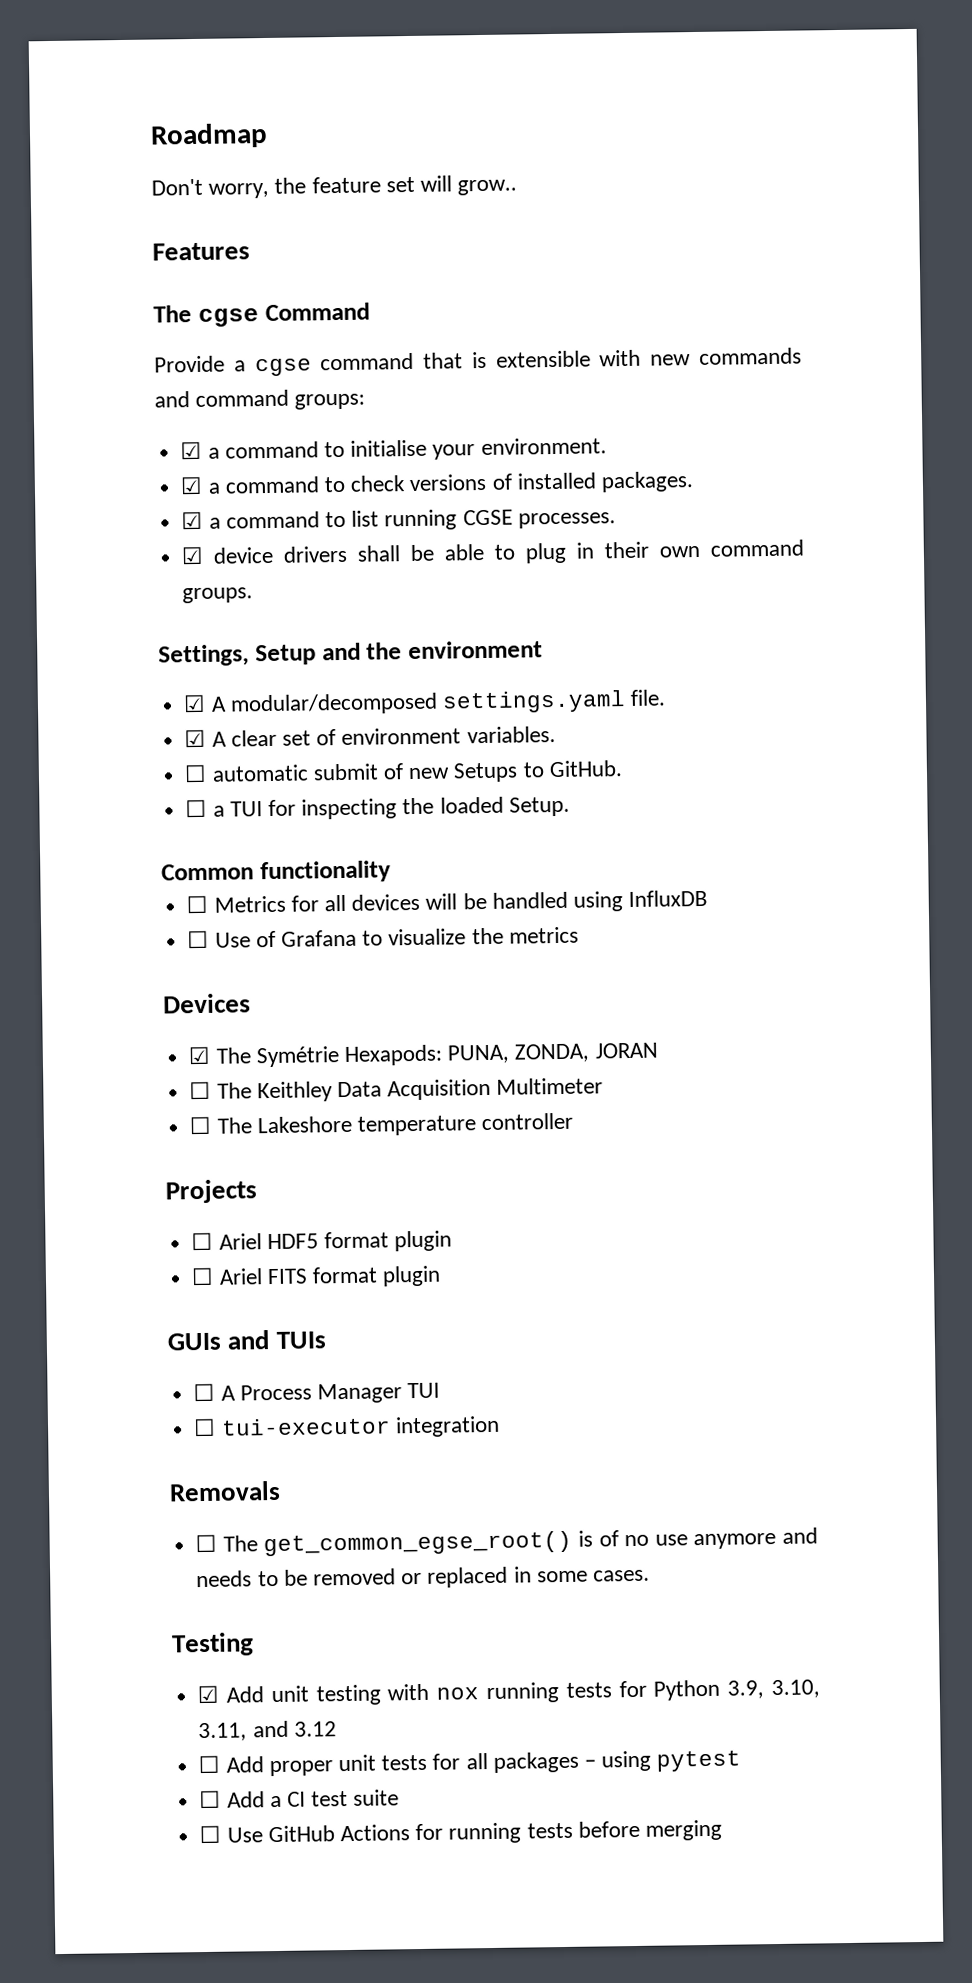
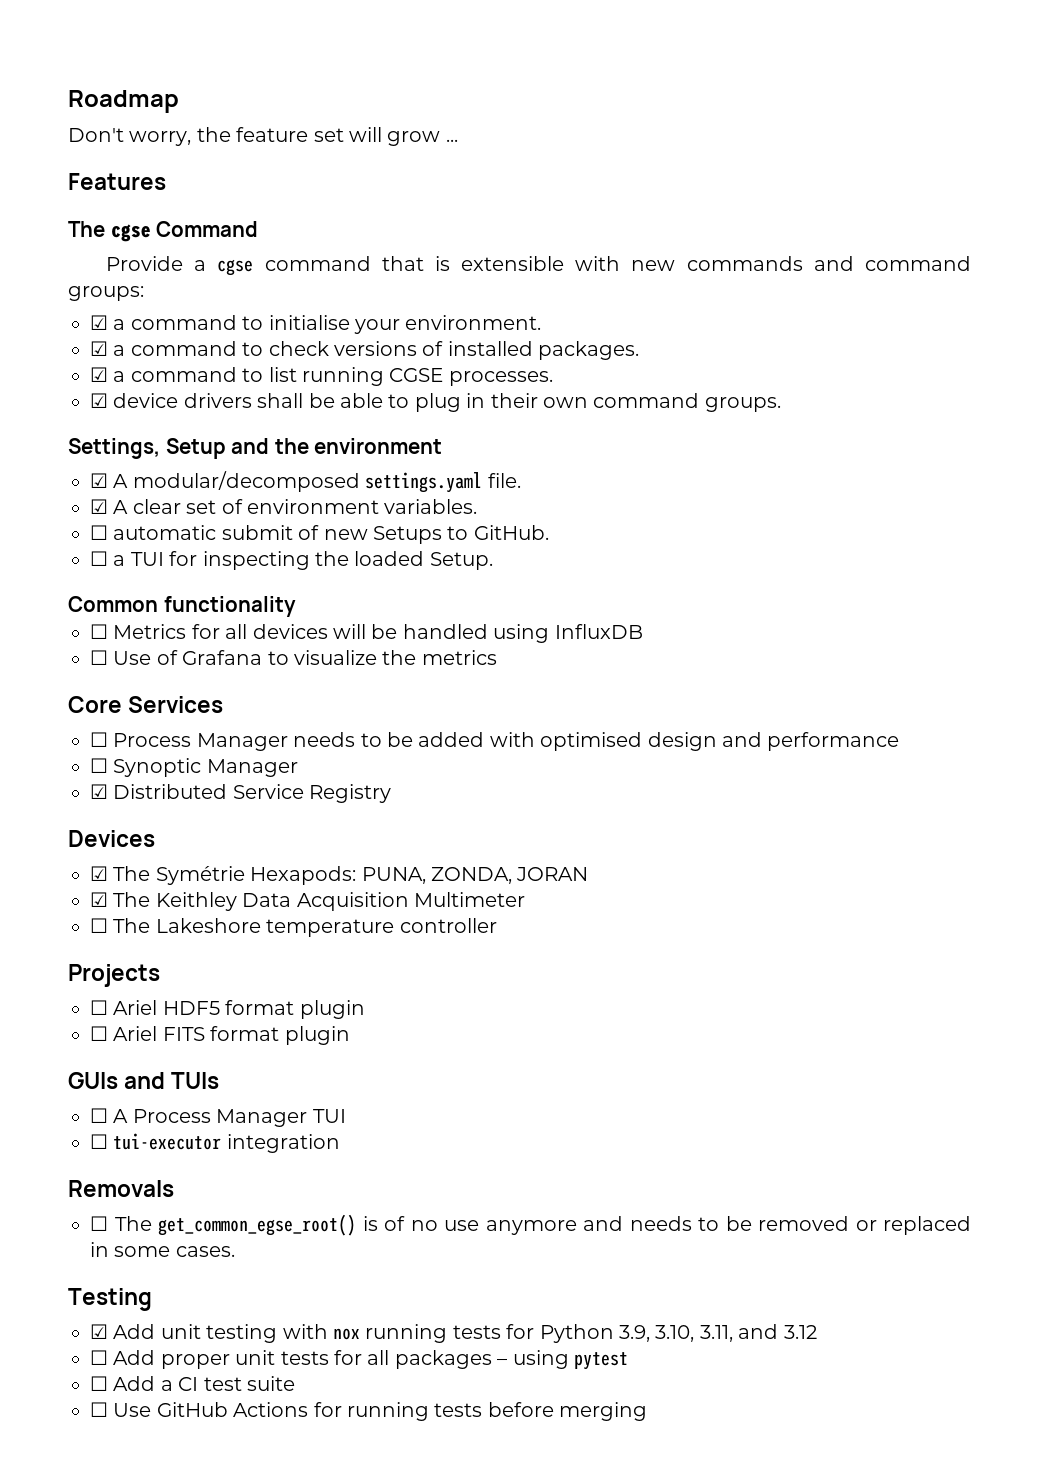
[457,179,518,196] grow.. -> [387,131,458,146] grow ...
(579, 935) none -> [68,696,224,713] [90,732,900,751] [90,758,298,777] [90,784,392,803] // Core Services // ☐ Process Manager needs to be added with optimised design and performance // ☐ Synoptic Manager // ☑ Distributed Service Registry
[189,1081,212,1100] ☐ -> [90,892,108,907] ☑

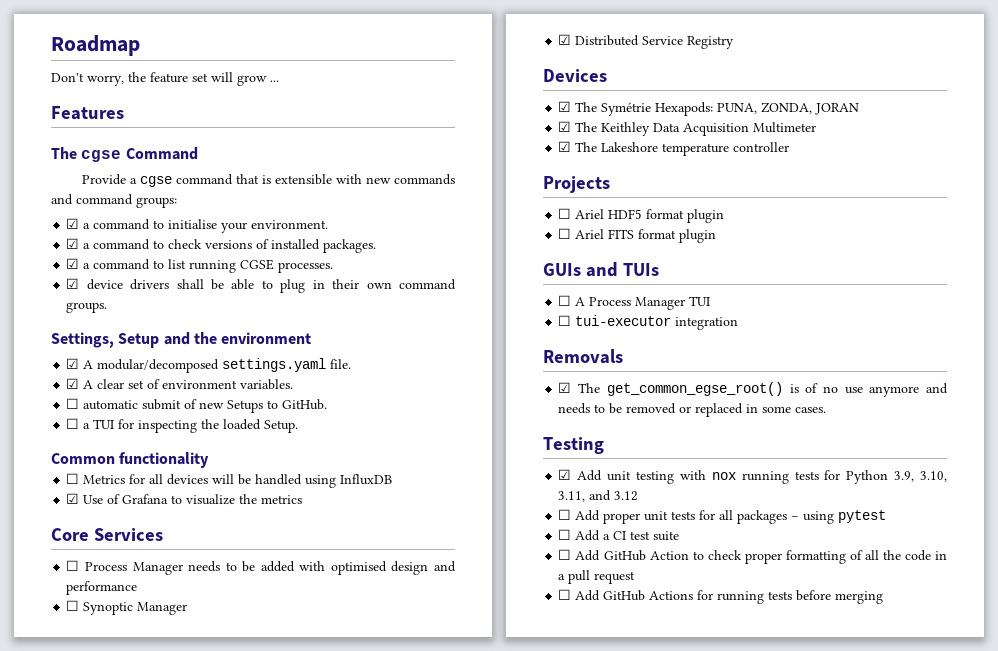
[90,650,108,665] ☐ -> [66,493,80,504] ☑
[90,918,108,933] ☐ -> [558,141,572,152] ☑
[90,1216,108,1231] ☐ -> [558,382,572,393] ☑
[113,1403,152,1417] Use -> [575,550,948,564] [558,570,636,584] [558,589,601,601] Add GitHub Action to check proper formatting of all the code in a pull request // ☐ Add

